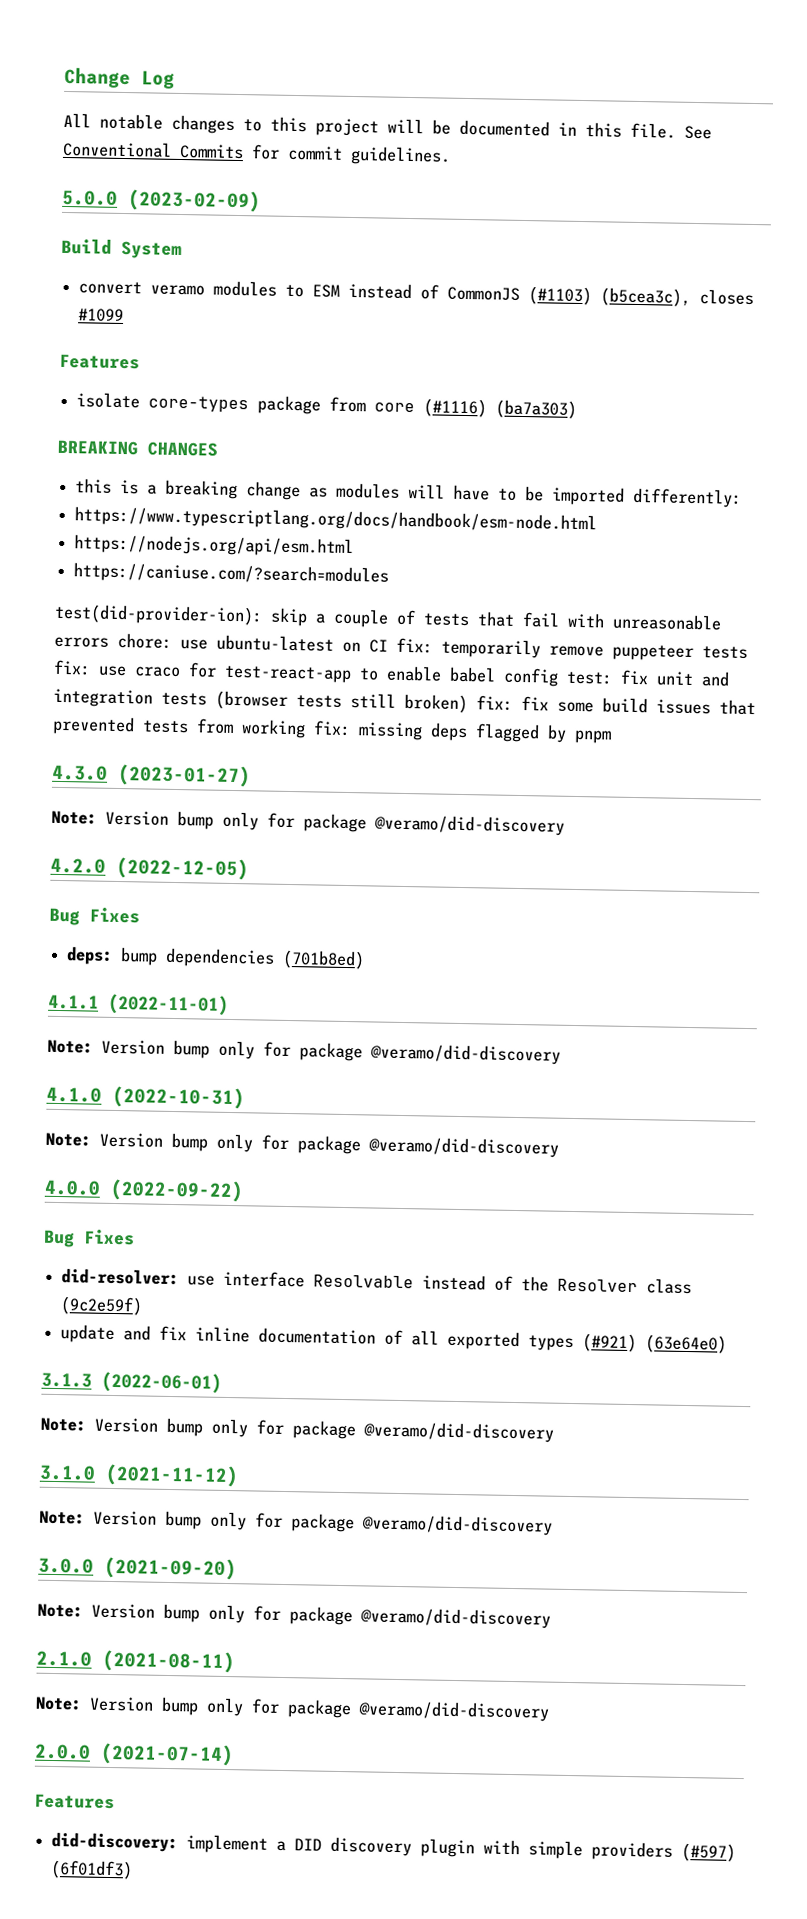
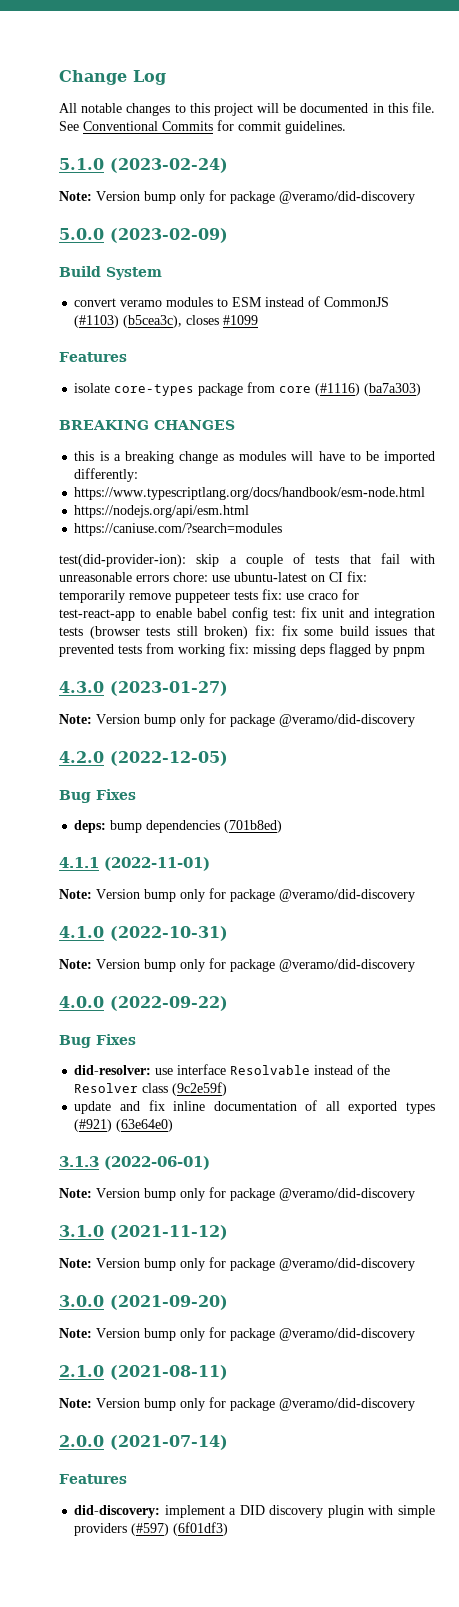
(451, 155) none -> [59,158,228,173] [59,190,415,204] // 5.1.0 (2023-02-24) // Note: Version bump only for package @veramo/did-discovery

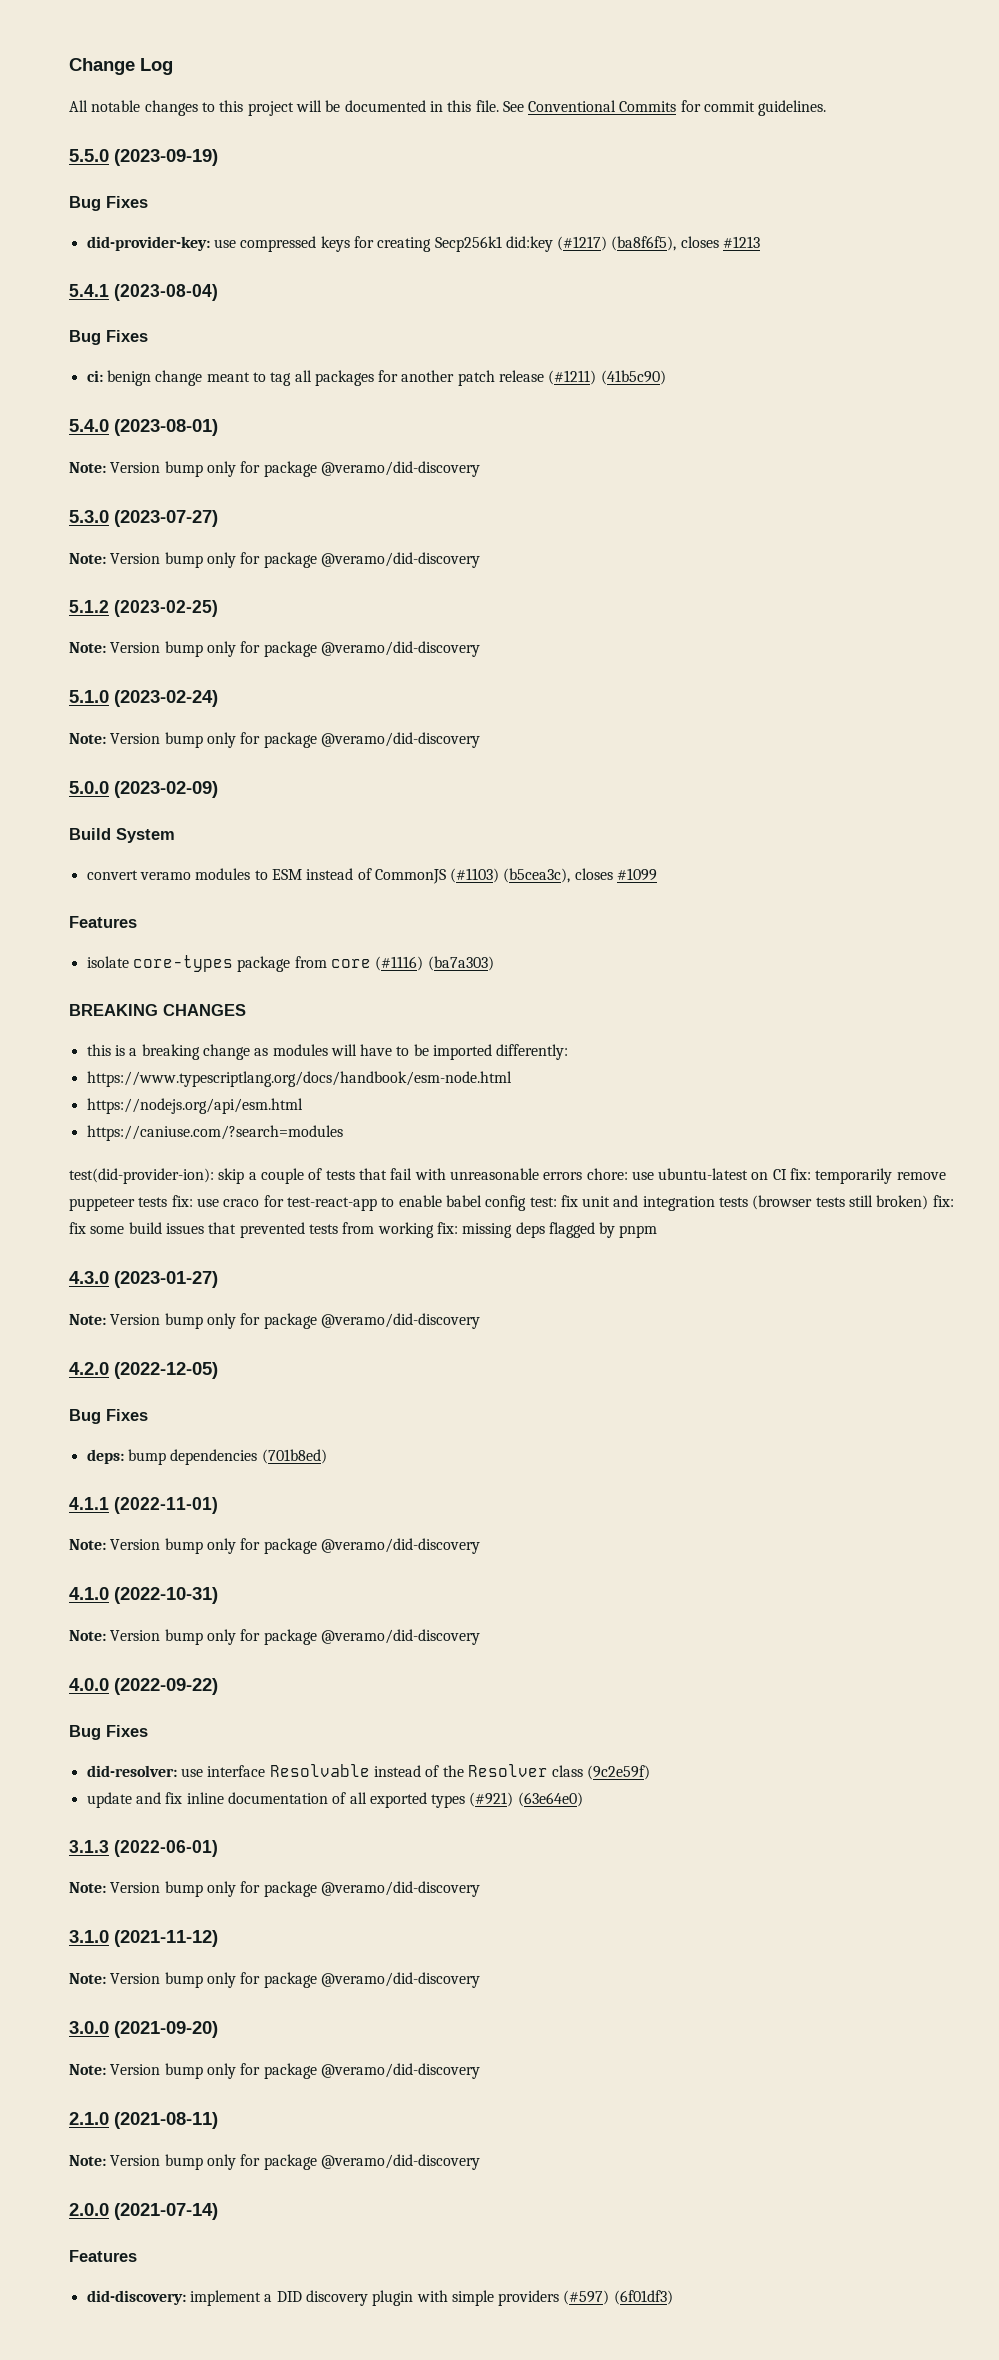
(346, 127) none -> [69,149,218,166] [69,196,148,211] [86,236,761,252] [69,284,218,301] [69,330,148,345] [86,370,666,386] [69,419,218,436] [69,461,480,477] [69,510,218,527] [69,552,480,568] [69,600,218,617] [69,641,480,657] // 5.5.0 (2023-09-19) // Bug Fixes // did-provider-key: use compressed keys for creating Secp256k1 did:key (#1217) (ba8f6f5), closes #1213 // 5.4.1 (2023-08-04) // Bug Fixes // ci: benign change meant to tag all packages for another patch release (#1211) (41b5c90) // 5.4.0 (2023-08-01) // Note: Version bump only for package @veramo/did-discovery // 5.3.0 (2023-07-27) // Note: Version bump only for package @veramo/did-discovery // 5.1.2 (2023-02-25) // Note: Version bump only for package @veramo/did-discovery

